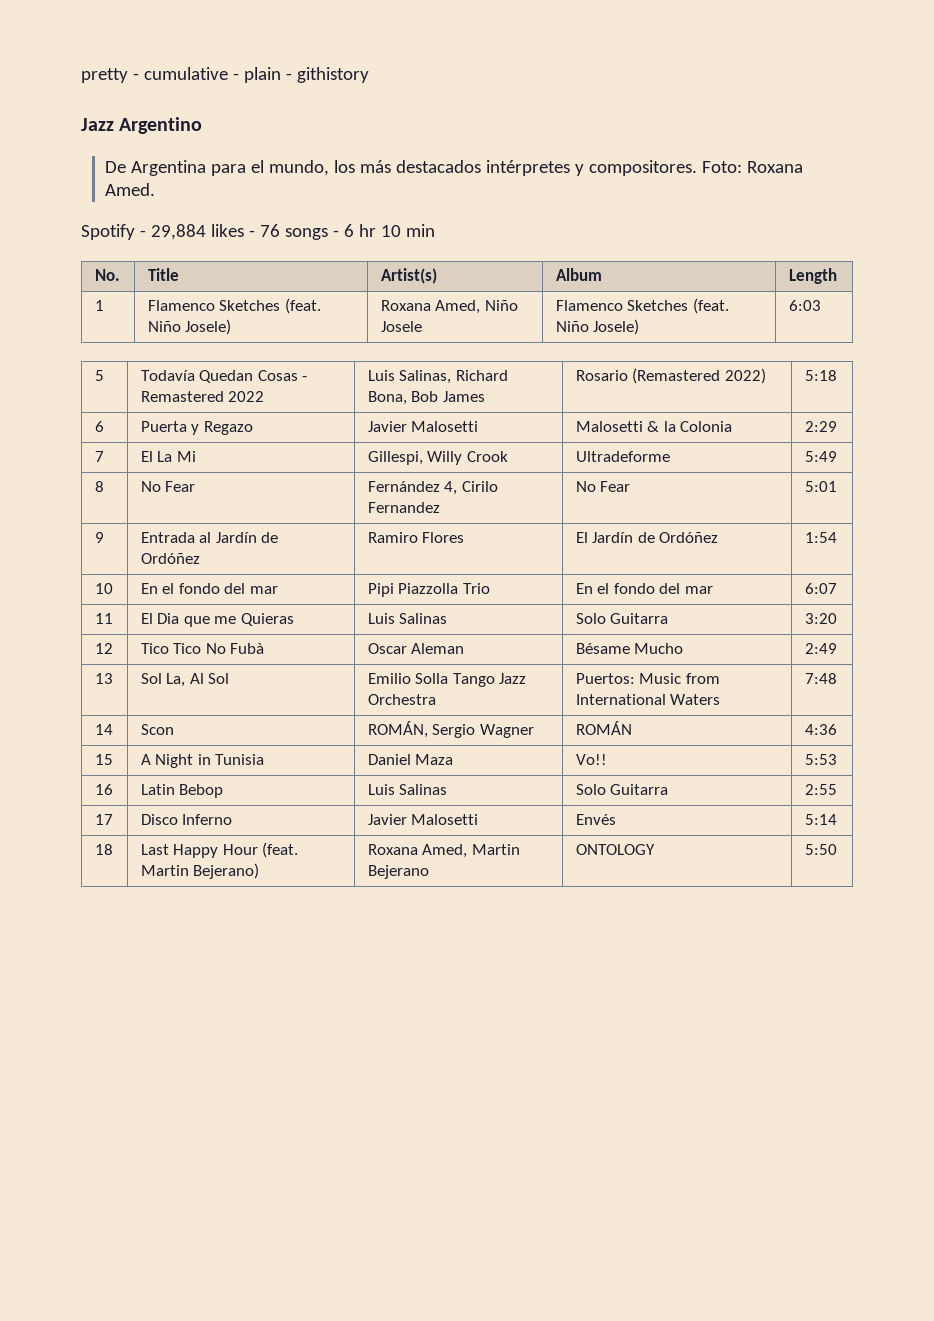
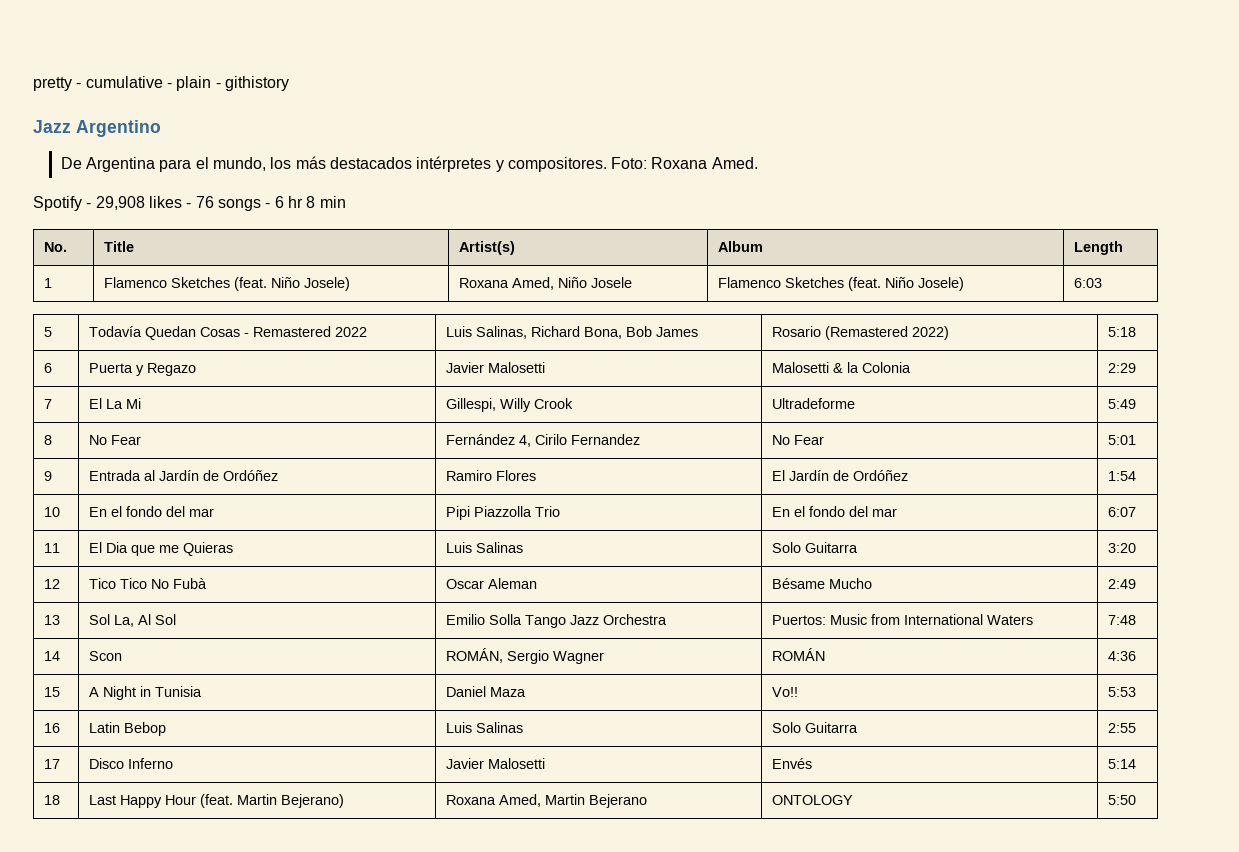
[150,224,206,240] 29,884 -> [95,196,145,210] 29,908
[380,225,401,237] 10 -> [306,196,316,208] 8

